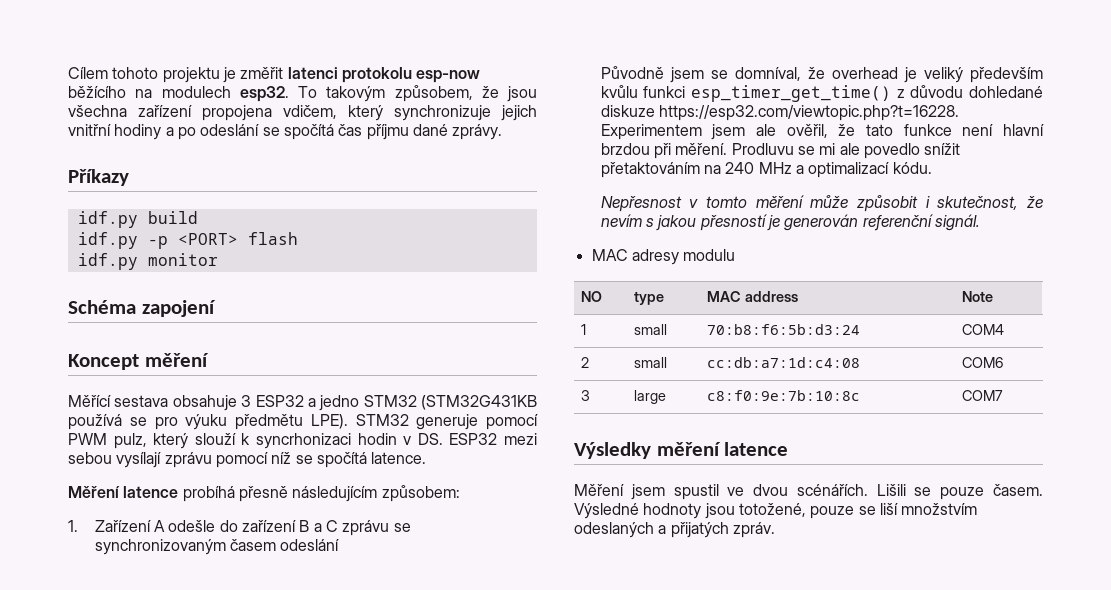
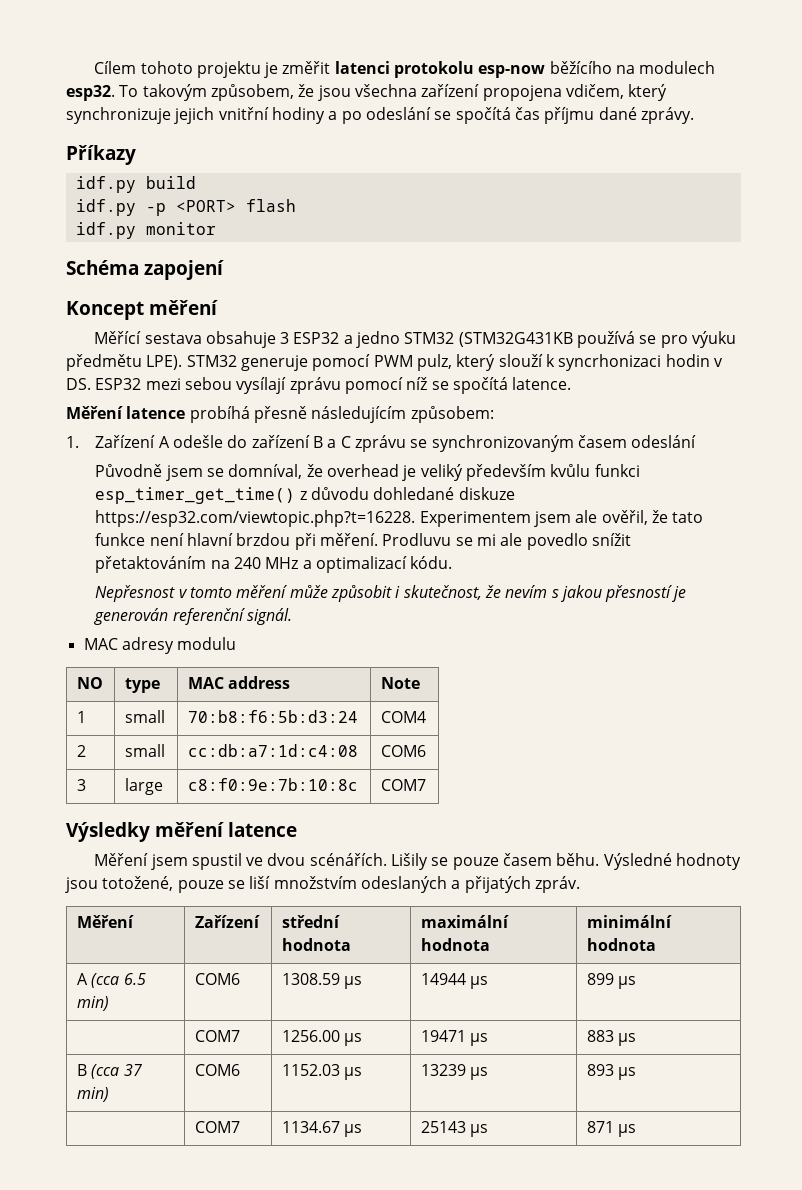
[876,484,906,496] Lišili -> [391,853,429,870] Lišily
[993,484,1043,496] časem. -> [503,853,600,866] časem běhu.
(775, 530) none -> [76,915,134,928] [194,915,260,928] [281,915,340,928] [281,938,351,951] [420,915,509,928] [420,938,490,951] [586,915,672,928] [586,938,656,951] [76,973,146,988] [76,996,109,1011] [194,973,240,985] [281,973,363,989] [420,973,489,989] [586,973,637,989] [194,1030,240,1042] [281,1030,363,1046] [420,1030,489,1046] [586,1030,637,1046] [76,1064,142,1079] [76,1087,109,1102] [194,1064,240,1076] [281,1064,363,1080] [420,1064,489,1080] [586,1064,637,1080] [194,1121,240,1133] [281,1121,363,1137] [420,1121,489,1137] [586,1121,637,1137] // Měření | Zařízení | střední hodnota | maximální hodnota | minimální hodnota // A (cca 6.5 min) | COM6 | 1308.59 µs | 14944 µs | 899 µs // | COM7 | 1256.00 µs | 19471 µs | 883 µs // B (cca 37 min) | COM6 | 1152.03 µs | 13239 µs | 893 µs // | COM7 | 1134.67 µs | 25143 µs | 871 µs

